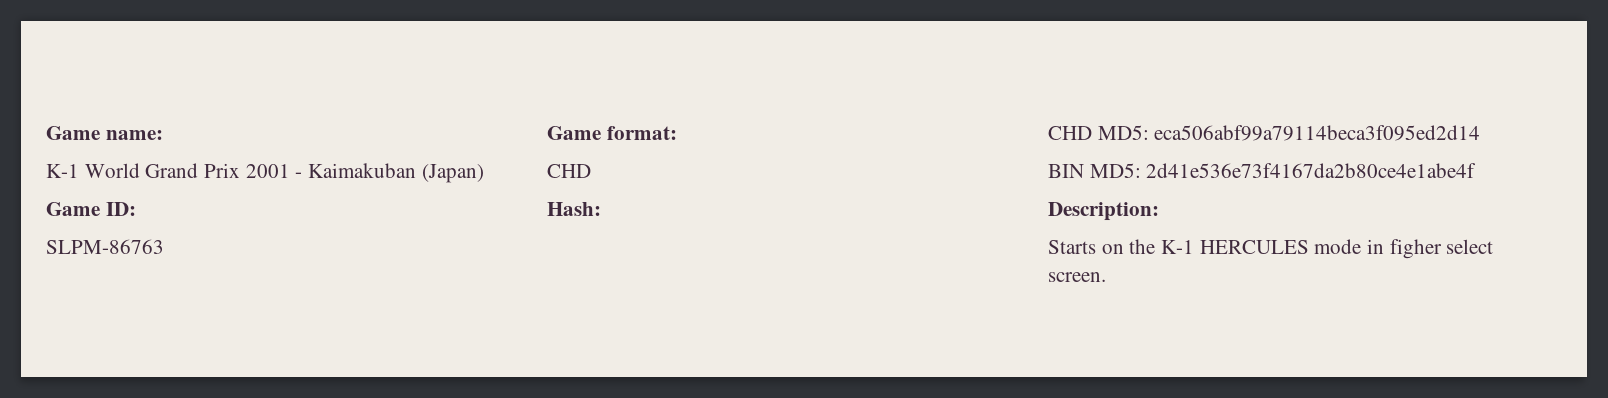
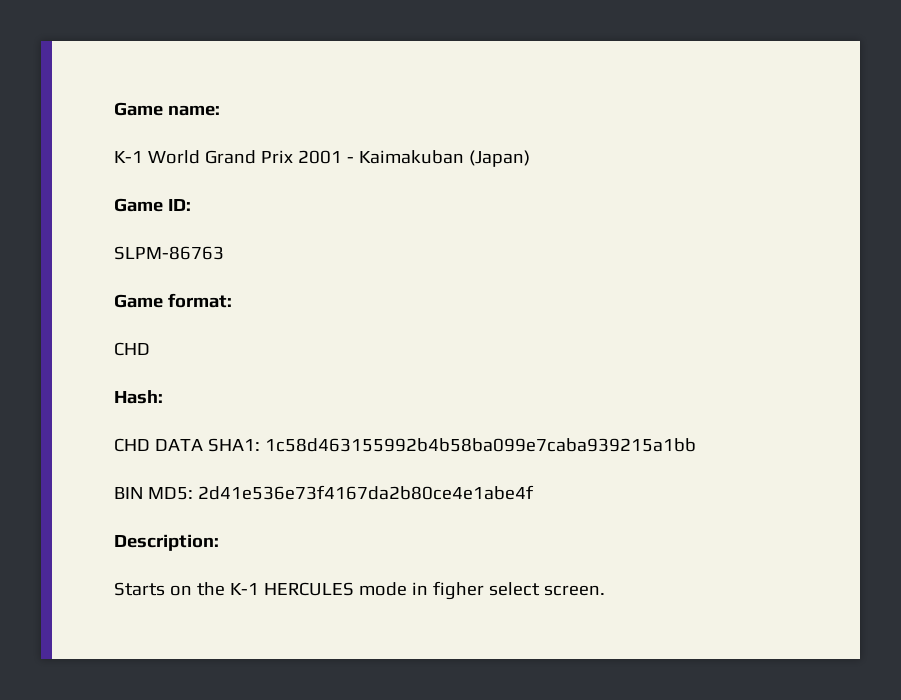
[1097,125,1481,141] MD5: eca506abf99a79114beca3f095ed2d14 -> [154,438,696,452] DATA SHA1: 1c58d463155992b4b58ba099e7caba939215a1bb

